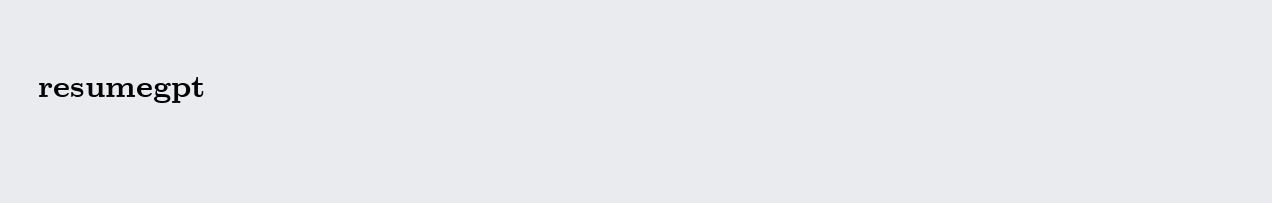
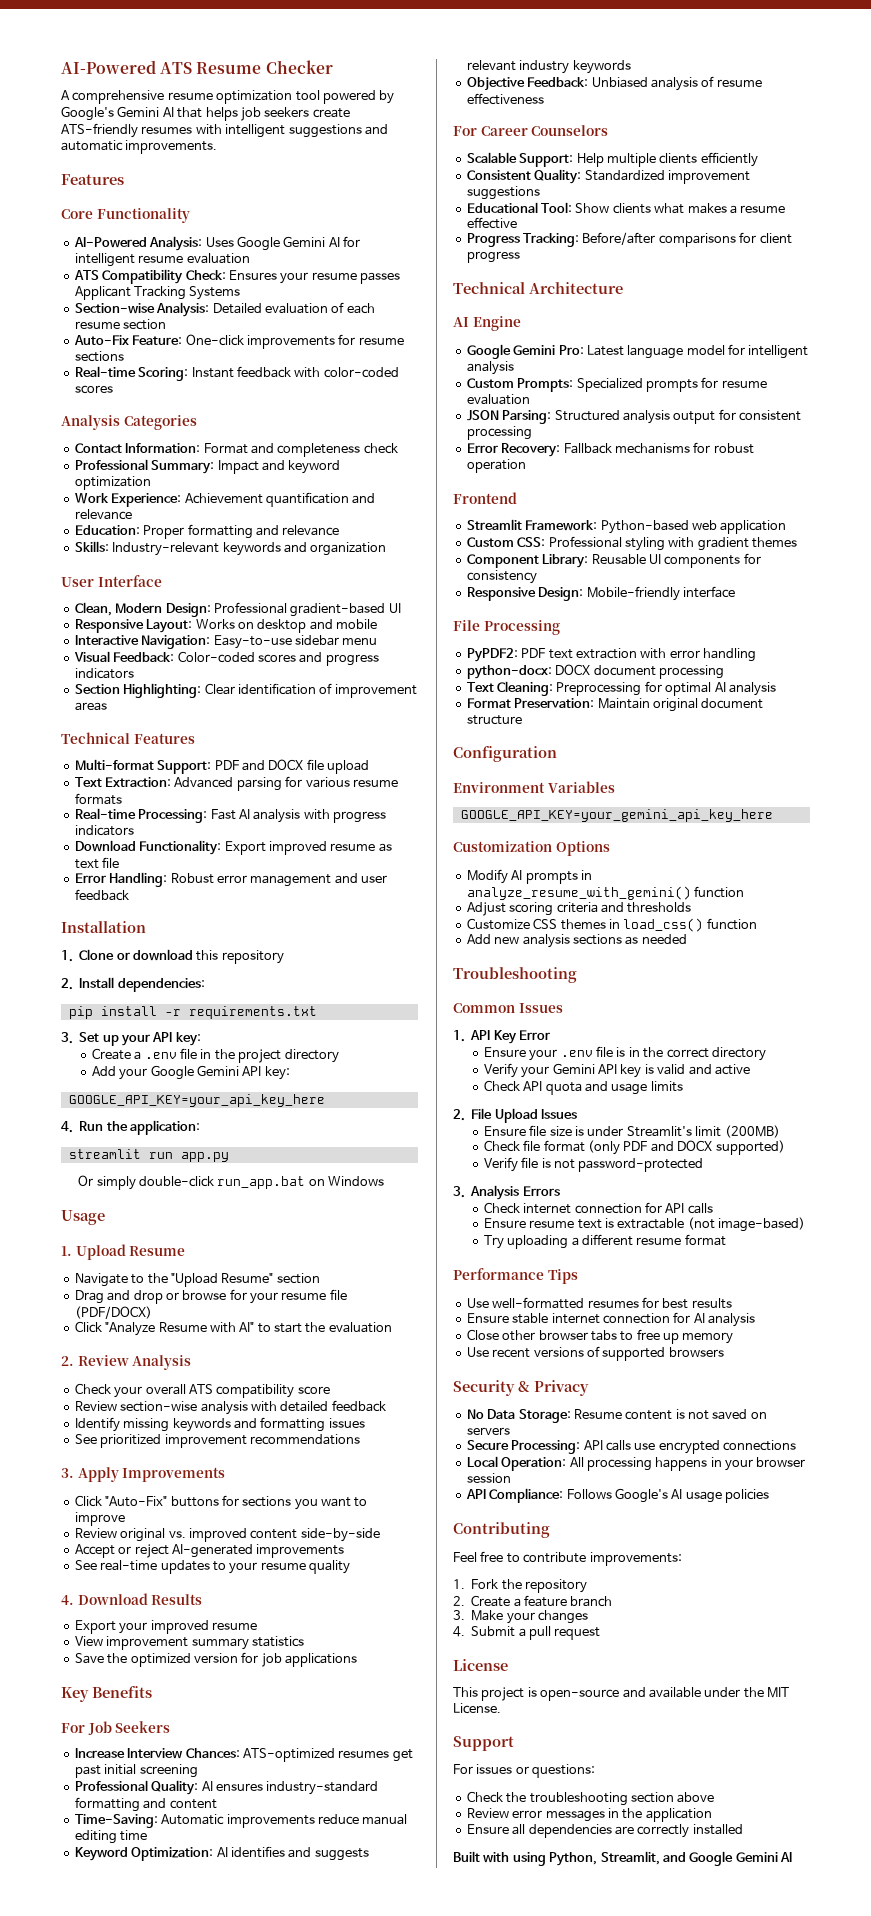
[38,77,205,103] resumegpt -> [61,60,333,74] [61,90,395,104] [61,106,350,121] [61,123,388,138] [61,140,218,154] [61,174,124,185] [61,208,190,223] [73,236,360,251] [74,253,250,267] [73,269,400,284] [74,286,241,300] [74,302,375,317] [74,319,167,330] [73,334,404,349] [74,351,124,362] [74,366,399,381] [74,385,113,394] [61,415,197,430] [74,443,398,457] [74,459,341,474] [74,476,151,490] [74,492,376,507] [74,509,132,520] [74,524,340,539] [74,541,387,556] [61,575,162,587] [74,602,401,617] [74,619,377,633] [74,635,378,649] [73,651,379,666] [74,668,134,679] [74,683,417,698] [74,702,107,711] [61,732,195,744] [74,759,369,774] [74,776,398,791] [74,793,122,805] [74,808,386,823] [74,825,134,836] [74,840,392,855] [74,857,120,869] [74,872,387,887] [74,889,129,901] [61,921,146,933] [61,949,284,964] [61,977,205,992] [68,1006,317,1019] [61,1032,201,1046] [91,1048,339,1063] [91,1065,290,1080] [68,1094,325,1107] [61,1120,200,1135] [68,1149,229,1162] [78,1175,385,1190] [61,1210,105,1225] [61,1244,186,1260] [74,1273,320,1287] [74,1289,347,1304] [74,1306,152,1319] [74,1321,392,1336] [61,1355,192,1370] [74,1383,330,1398] [74,1400,386,1415] [74,1417,365,1432] [74,1434,360,1448] [61,1467,226,1482] [74,1495,368,1510] [74,1512,125,1526] [74,1528,380,1542] [74,1544,345,1558] [74,1560,350,1574] [61,1593,203,1605] [74,1620,257,1634] [74,1636,304,1650] [74,1652,357,1667] [61,1686,152,1702] [61,1721,171,1735] [74,1748,413,1762] [74,1764,198,1778] [74,1780,379,1795] [74,1797,217,1812] [74,1814,408,1828] [74,1830,148,1844] [74,1846,369,1861] [466,60,631,74] [466,76,762,91] [466,93,544,105] [453,125,609,136] [466,152,758,167] [466,169,750,184] [466,186,540,200] [466,202,786,214] [466,217,517,229] [466,232,792,247] [466,251,520,263] [453,282,623,294] [453,316,521,331] [466,344,809,359] [466,361,514,375] [466,377,767,392] [466,394,530,405] [466,409,801,424] [466,426,532,440] [466,442,754,457] [466,459,526,473] [453,492,517,504] [466,519,787,534] [466,536,797,551] [466,553,761,568] [466,570,537,584] [466,586,735,601] [453,620,560,635] [466,648,756,662] [466,664,724,679] [466,681,776,696] [466,698,764,712] [466,715,522,725] [453,746,557,762] [453,781,615,793] [460,809,773,822] [453,841,610,856] [466,869,592,884] [466,886,745,900] [466,902,692,916] [466,918,757,932] [466,934,687,948] [453,967,577,983] [453,1003,563,1013] [453,1030,550,1044] [483,1046,766,1061] [483,1063,750,1078] [483,1080,683,1095] [453,1108,577,1123] [483,1125,780,1138] [483,1140,785,1155] [483,1157,704,1172] [453,1185,560,1200] [483,1202,713,1214] [483,1217,806,1232] [483,1234,726,1249] [453,1268,578,1284] [466,1297,732,1309] [466,1312,755,1327] [466,1329,734,1344] [466,1346,724,1361] [453,1380,589,1396] [466,1409,767,1423] [466,1427,510,1435] [466,1440,796,1454] [466,1456,806,1471] [466,1473,511,1483] [465,1488,769,1503] [453,1522,550,1538] [453,1551,682,1566] [453,1579,587,1593] [453,1595,613,1607] [453,1610,588,1624] [453,1626,601,1640] [453,1659,508,1671] [453,1687,789,1701] [453,1703,501,1714] [453,1736,514,1751] [453,1764,596,1778] [466,1791,715,1806] [466,1808,712,1822] [466,1824,743,1838] [453,1851,792,1866] AI-Powered ATS Resume Checker // A comprehensive resume optimization tool powered by Google's Gemini AI that helps job seekers create ATS-friendly resumes with intelligent suggestions and automatic improvements. // Features // Core Functionality // AI-Powered Analysis: Uses Google Gemini AI for intelligent resume evaluation // ATS Compatibility Check: Ensures your resume passes Applicant Tracking Systems // Section-wise Analysis: Detailed evaluation of each resume section // Auto-Fix Feature: One-click improvements for resume sections // Real-time Scoring: Instant feedback with color-coded scores // Analysis Categories // Contact Information: Format and completeness check // Professional Summary: Impact and keyword optimization // Work Experience: Achievement quantification and relevance // Education: Proper formatting and relevance // Skills: Industry-relevant keywords and organization // User Interface // Clean, Modern Design: Professional gradient-based UI // Responsive Layout: Works on desktop and mobile // Interactive Navigation: Easy-to-use sidebar menu // Visual Feedback: Color-coded scores and progress indicators // Section Highlighting: Clear identification of improvement areas // Technical Features // Multi-format Support: PDF and DOCX file upload // Text Extraction: Advanced parsing for various resume formats // Real-time Processing: Fast AI analysis with progress indicators // Download Functionality: Export improved resume as text file // Error Handling: Robust error management and user feedback // Installation // 1. Clone or download this repository // 2. Install dependencies: // pip install -r requirements.txt // 3. Set up your API key: // Create a .env file in the project directory // Add your Google Gemini API key: // GOOGLE_API_KEY=your_api_key_here // 4. Run the application: // streamlit run app.py // Or simply double-click run_app.bat on Windows // Usage // 1. Upload Resume // Navigate to the "Upload Resume" section // Drag and drop or browse for your resume file (PDF/DOCX) // Click "Analyze Resume with AI" to start the evaluation // 2. Review Analysis // Check your overall ATS compatibility score // Review section-wise analysis with detailed feedback // Identify missing keywords and formatting issues // See prioritized improvement recommendations // 3. Apply Improvements // Click "Auto-Fix" buttons for sections you want to improve // Review original vs. improved content side-by-side // Accept or reject AI-generated improvements // See real-time updates to your resume quality // 4. Download Results // Export your improved resume // View improvement summary statistics // Save the optimized version for job applications // Key Benefits // For Job Seekers // Increase Interview Chances: ATS-optimized resumes get past initial screening // Professional Quality: AI ensures industry-standard formatting and content // Time-Saving: Automatic improvements reduce manual editing time // Keyword Optimization: AI identifies and suggests relevant industry keywords // Objective Feedback: Unbiased analysis of resume effectiveness // For Career Counselors // Scalable Support: Help multiple clients efficiently // Consistent Quality: Standardized improvement suggestions // Educational Tool: Show clients what makes a resume effective // Progress Tracking: Before/after comparisons for client progress // Technical Architecture // AI Engine // Google Gemini Pro: Latest language model for intelligent analysis // Custom Prompts: Specialized prompts for resume evaluation // JSON Parsing: Structured analysis output for consistent processing // Error Recovery: Fallback mechanisms for robust operation // Frontend // Streamlit Framework: Python-based web application // Custom CSS: Professional styling with gradient themes // Component Library: Reusable UI components for consistency // Responsive Design: Mobile-friendly interface // File Processing // PyPDF2: PDF text extraction with error handling // python-docx: DOCX document processing // Text Cleaning: Preprocessing for optimal AI analysis // Format Preservation: Maintain original document structure // Configuration // Environment Variables // GOOGLE_API_KEY=your_gemini_api_key_here // Customization Options // Modify AI prompts in analyze_resume_with_gemini() function // Adjust scoring criteria and thresholds // Customize CSS themes in load_css() function // Add new analysis sections as needed // Troubleshooting // Common Issues // 1. API Key Error // Ensure your .env file is in the correct directory // Verify your Gemini API key is valid and active // Check API quota and usage limits // 2. File Upload Issues // Ensure file size is under Streamlit's limit (200MB) // Check file format (only PDF and DOCX supported) // Verify file is not password-protected // 3. Analysis Errors // Check internet connection for API calls // Ensure resume text is extractable (not image-based) // Try uploading a different resume format // Performance Tips // Use well-formatted resumes for best results // Ensure stable internet connection for AI analysis // Close other browser tabs to free up memory // Use recent versions of supported browsers // Security & Privacy // No Data Storage: Resume content is not saved on servers // Secure Processing: API calls use encrypted connections // Local Operation: All processing happens in your browser session // API Compliance: Follows Google's AI usage policies // Contributing // Feel free to contribute improvements: // 1. Fork the repository // 2. Create a feature branch // 3. Make your changes // 4. Submit a pull request // License // This project is open-source and available under the MIT License. // Support // For issues or questions: // Check the troubleshooting section above // Review error messages in the application // Ensure all dependencies are correctly installed // Built with using Python, Streamlit, and Google Gemini AI

